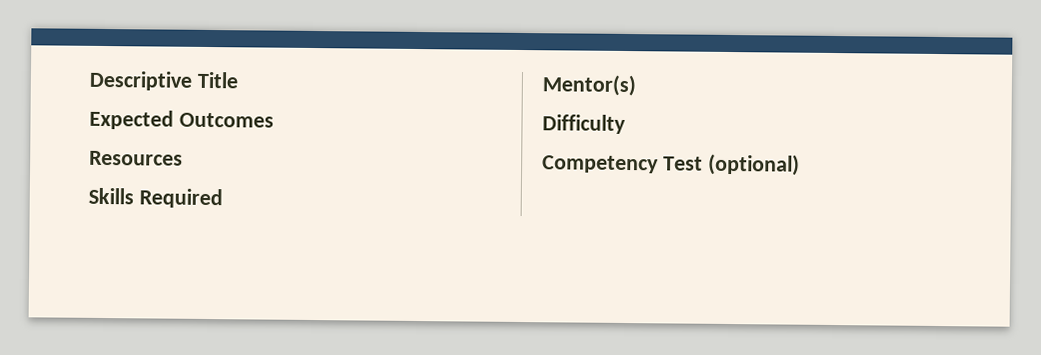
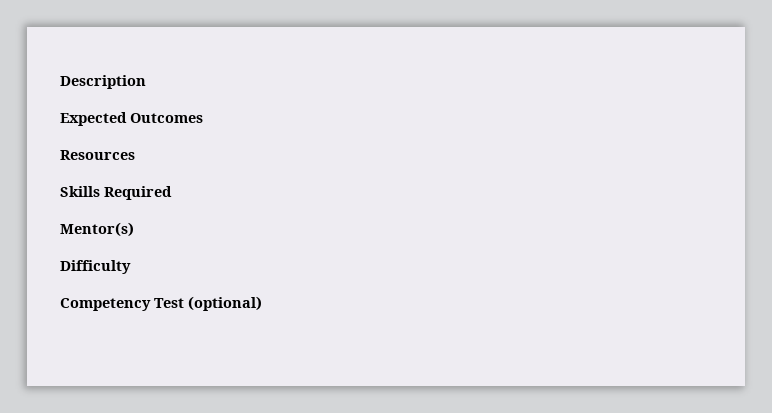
[89,70,238,91] Descriptive Title -> [60,75,146,89] Description

